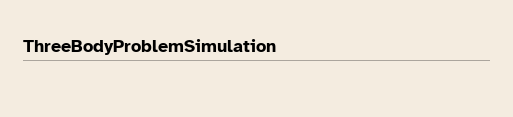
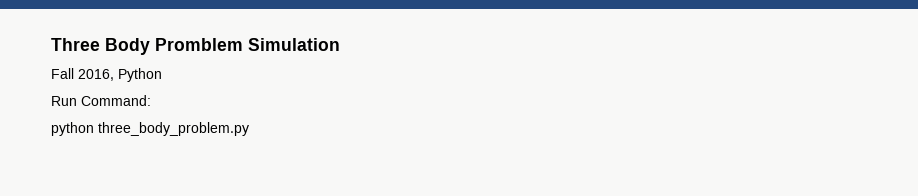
[23,39,276,55] ThreeBodyProblemSimulation -> [51,38,340,55] [51,68,162,82] [51,95,151,106] [51,122,249,136] Three Body Promblem Simulation // Fall 2016, Python // Run Command: // python three_body_problem.py

